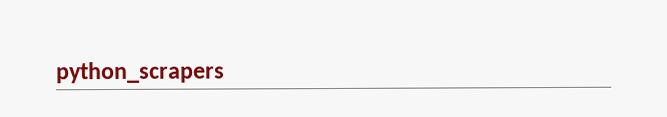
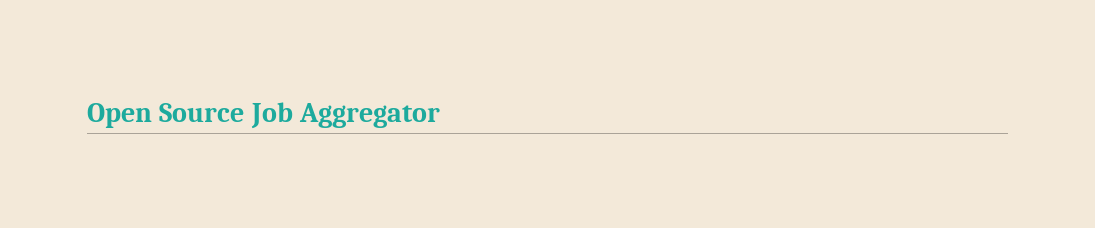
[56,61,225,84] python_scrapers -> [87,102,441,129] Open Source Job Aggregator

